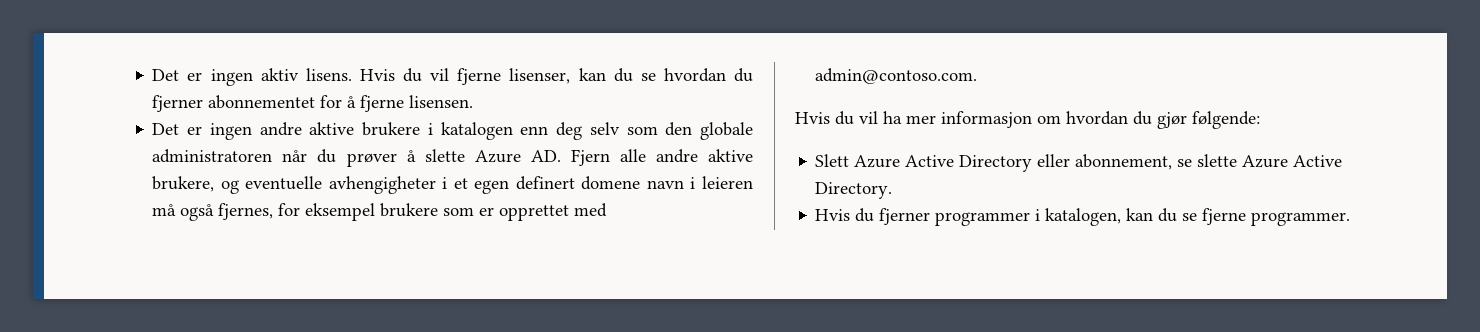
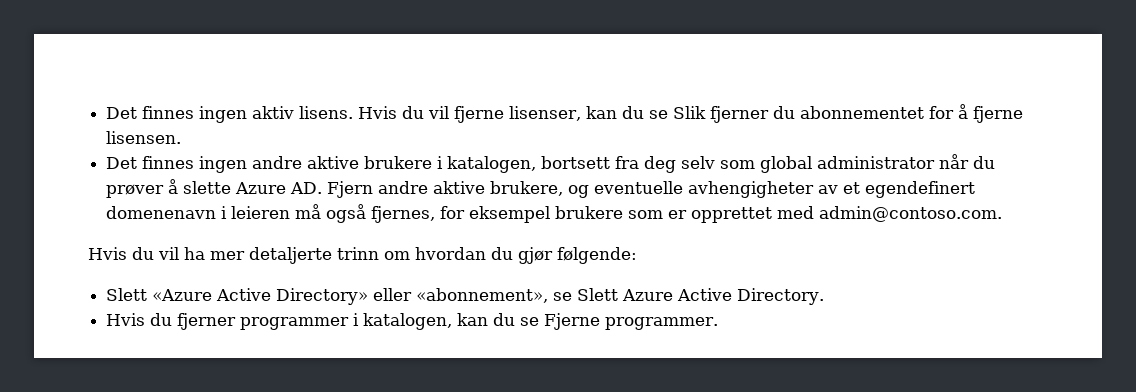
[152,69,203,81] Det er -> [106,106,195,119] Det finnes
[663,68,753,82] [152,95,204,112] hvordan du fjerner -> [673,106,796,123] Slik fjerner du
[187,126,203,135] er -> [142,156,195,169] finnes
[440,122,753,140] [152,149,273,163] katalogen enn deg selv som den globale administratoren -> [447,156,936,173] katalogen, bortsett fra deg selv som global administrator
[619,149,646,162] alle -> (374, 189) none
[442,176,684,194] i et egen definert domene navn -> [818,181,976,198] [106,206,217,219] av et egendefinert domenenavn
[941,111,1032,128] informasjon -> [249,247,379,264] detaljerte trinn
[854,154,1238,172] Azure Active Directory eller abonnement, se slette -> [152,288,619,305] «Azure Active Directory» eller «abonnement», se Slett
[1202,208,1247,225] fjerne -> [544,313,601,330] Fjerne

